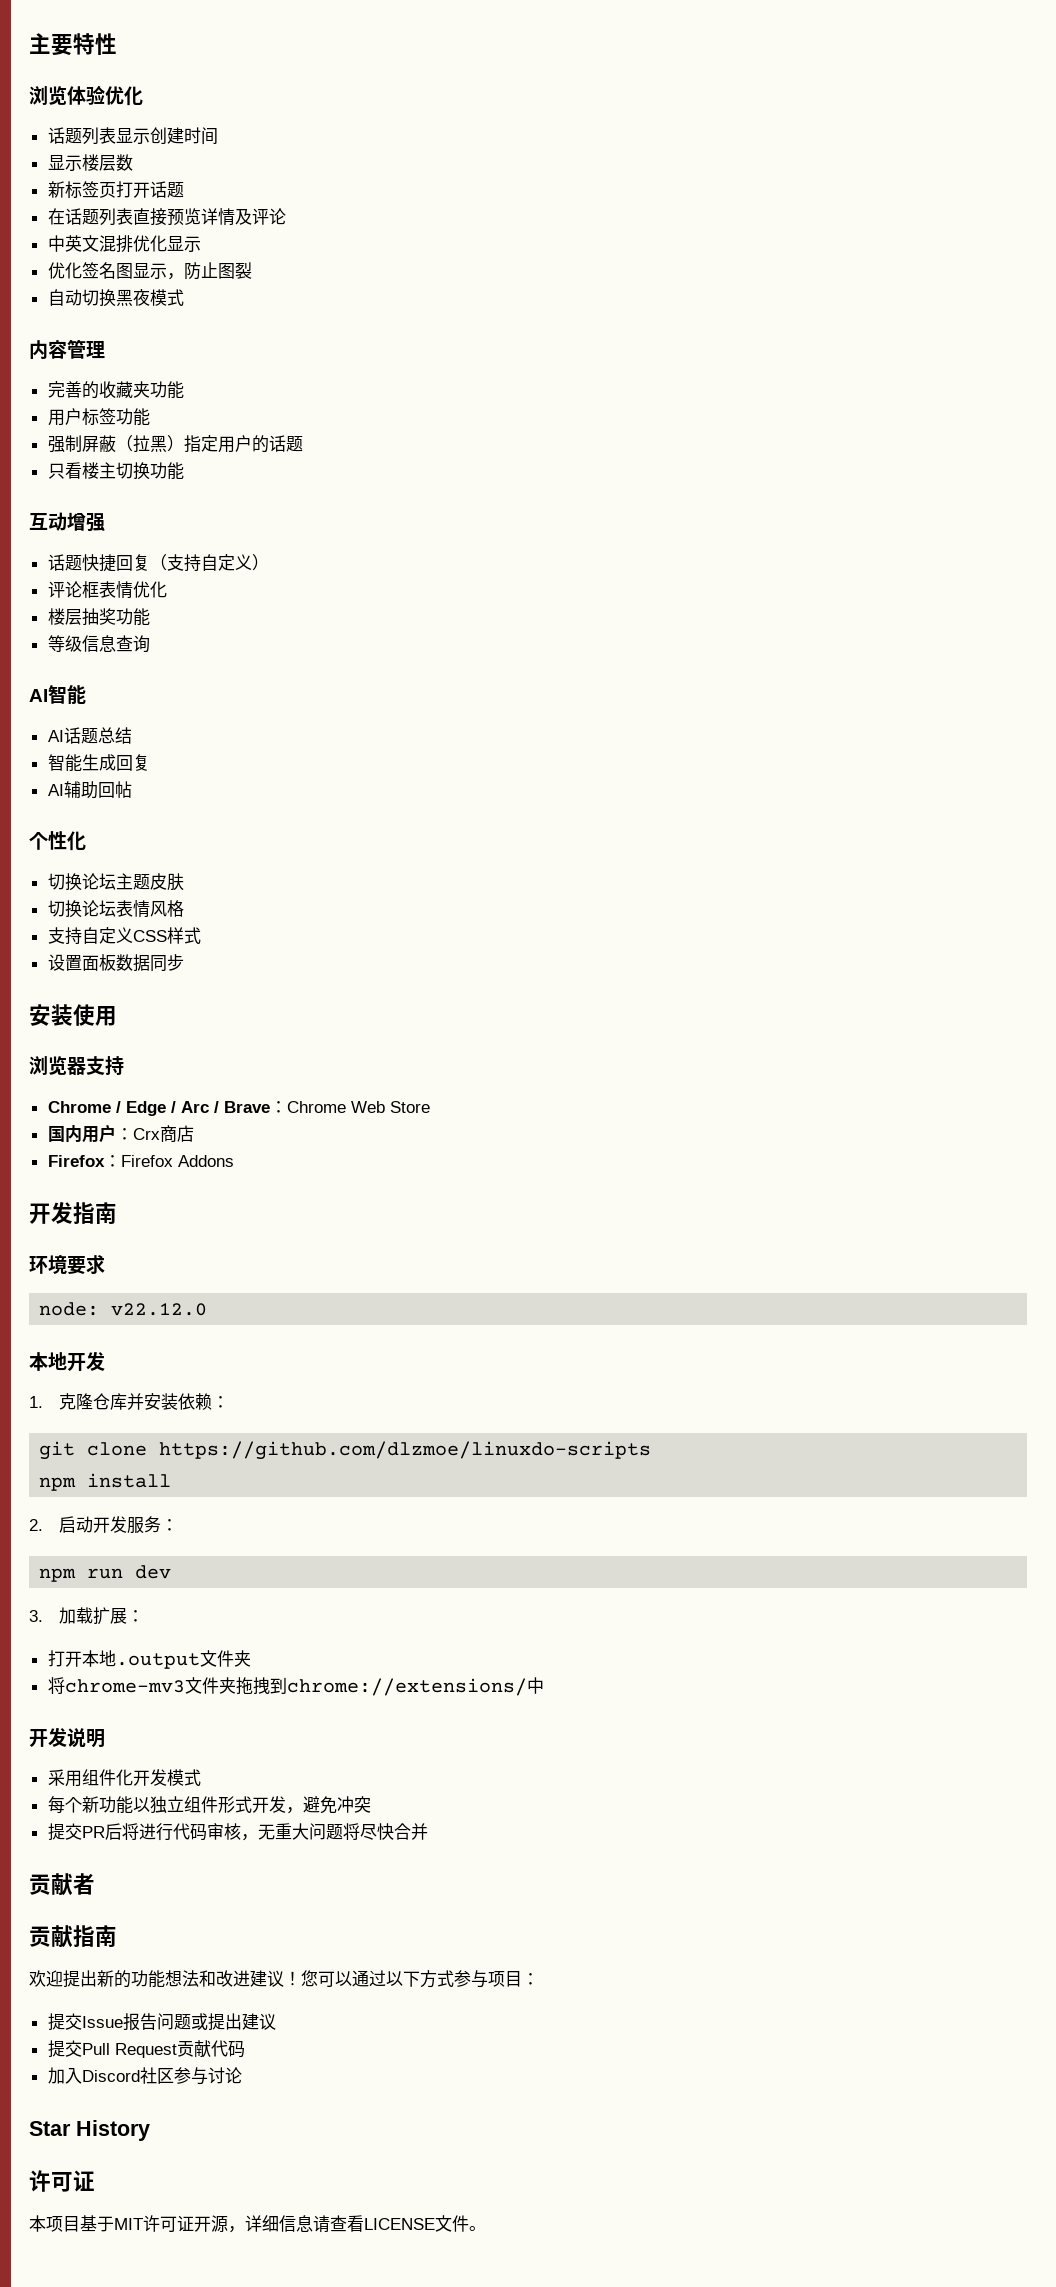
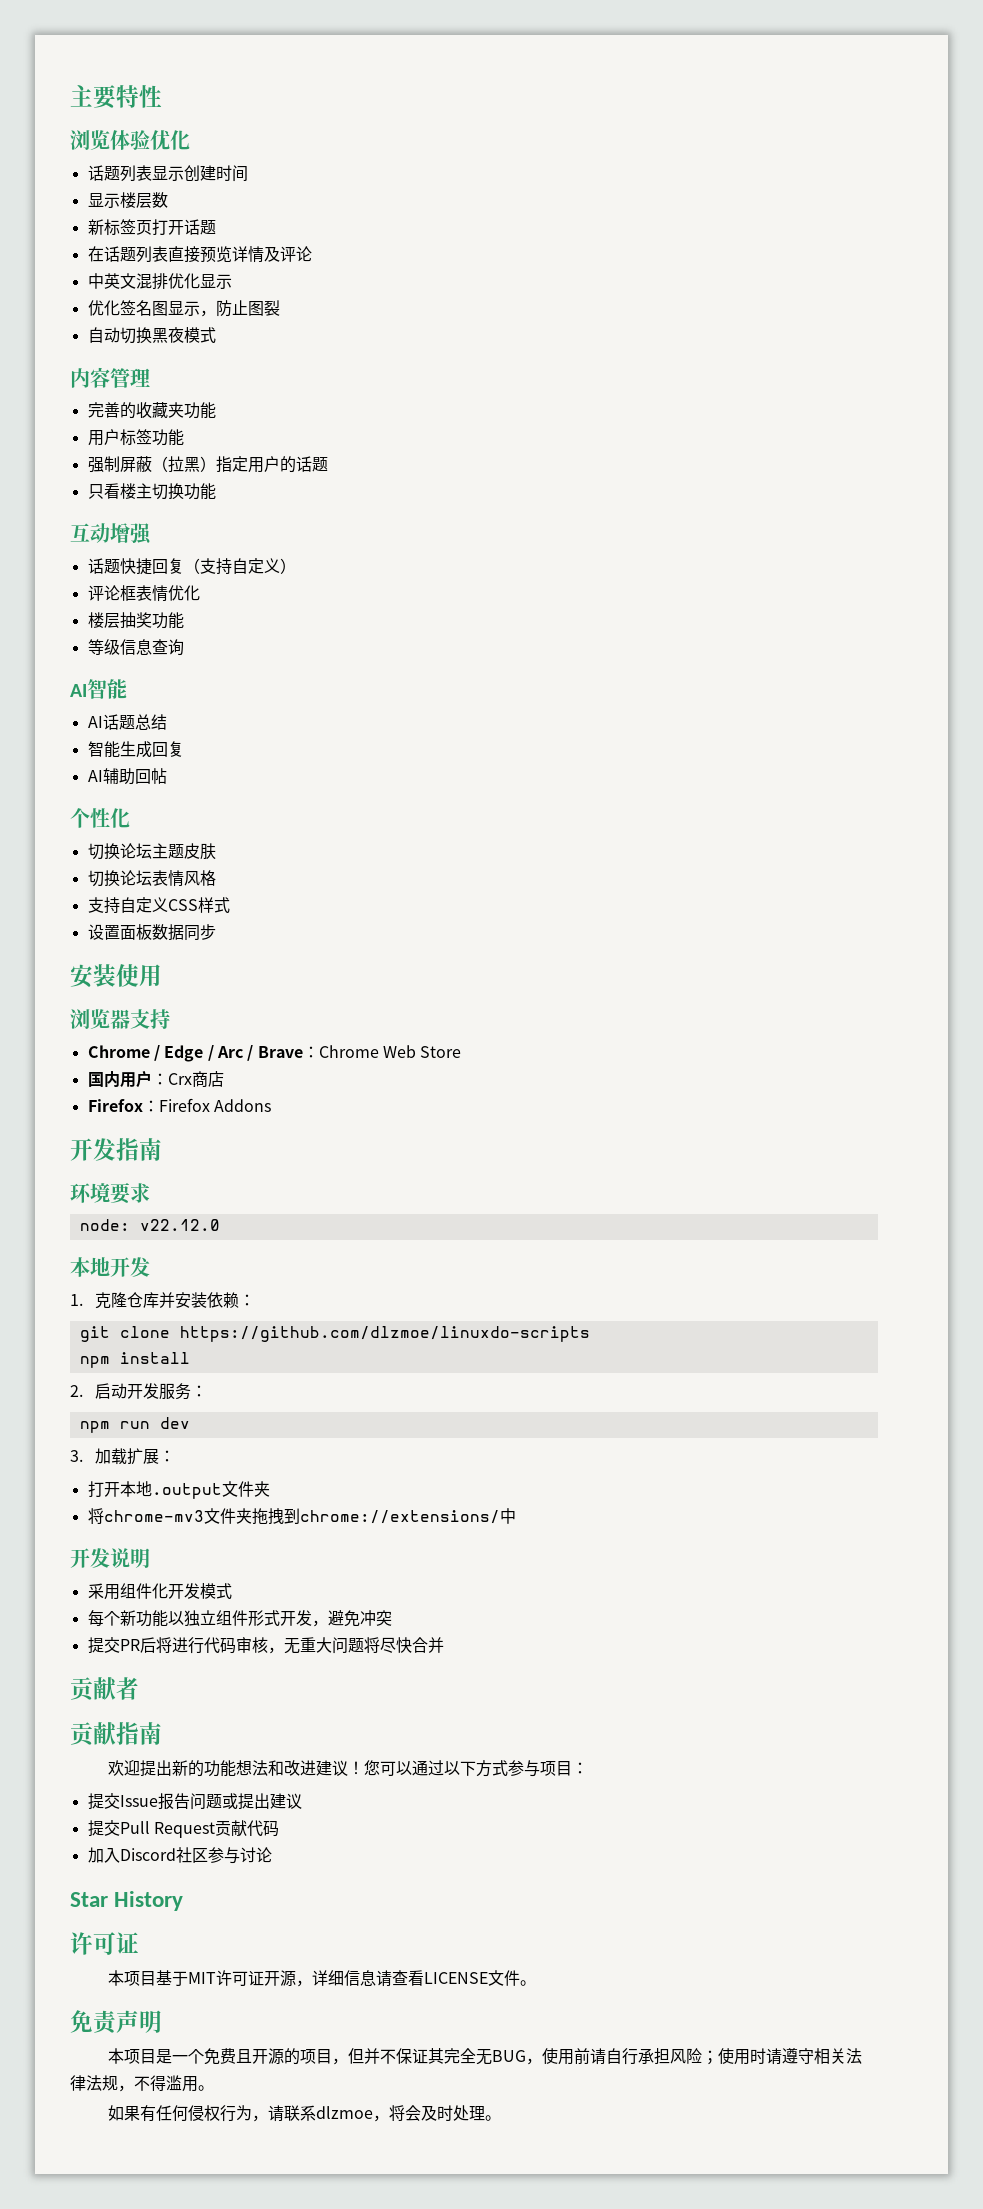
(486, 2228) none -> [70,2010,162,2035] [108,2048,863,2065] [70,2075,214,2092] [108,2105,502,2122] // 免责声明 // 本项目是一个免费且开源的项目，但并不保证其完全无BUG，使用前请自行承担风险；使用时请遵守相关法律法规，不得滥用。 // 如果有任何侵权行为，请联系dlzmoe，将会及时处理。

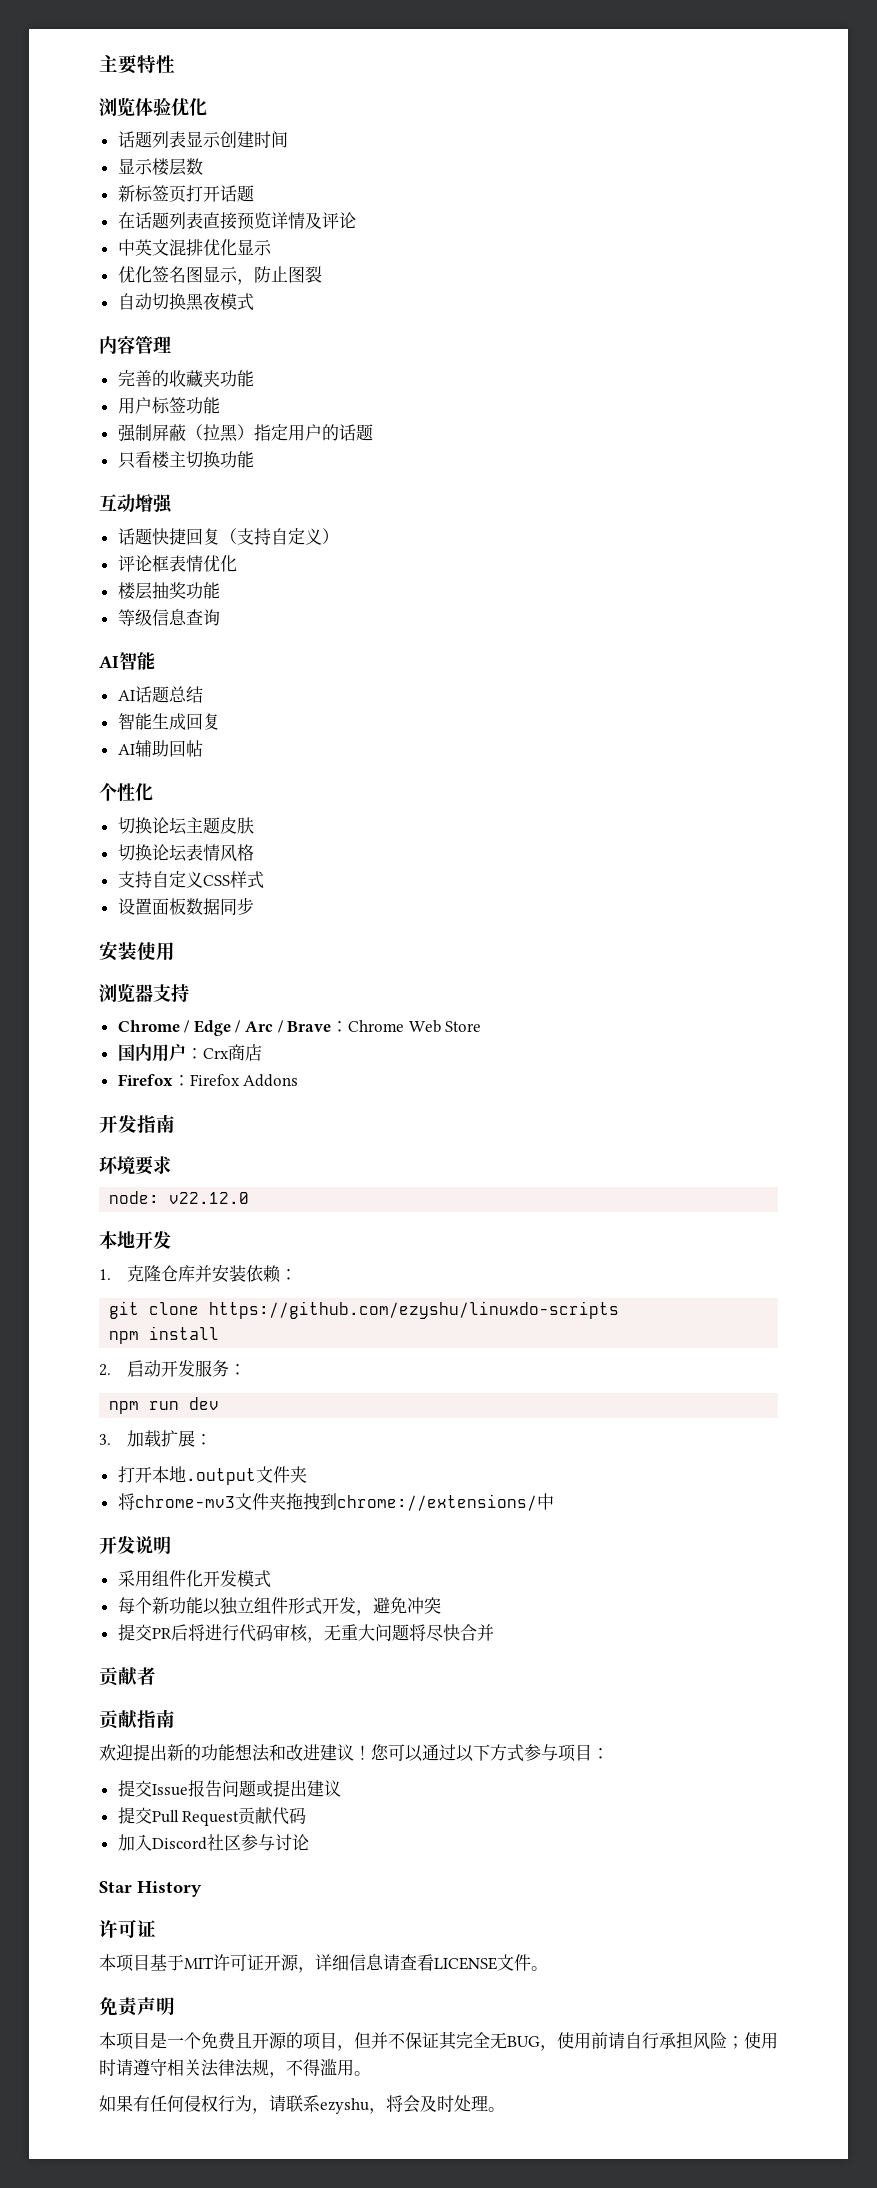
[179,1326,590,1342] https://github.com/dlzmoe/linuxdo-scripts -> [209,1301,620,1319] https://github.com/ezyshu/linuxdo-scripts
[316,2106,374,2119] dlzmoe -> [320,2098,369,2114] ezyshu

